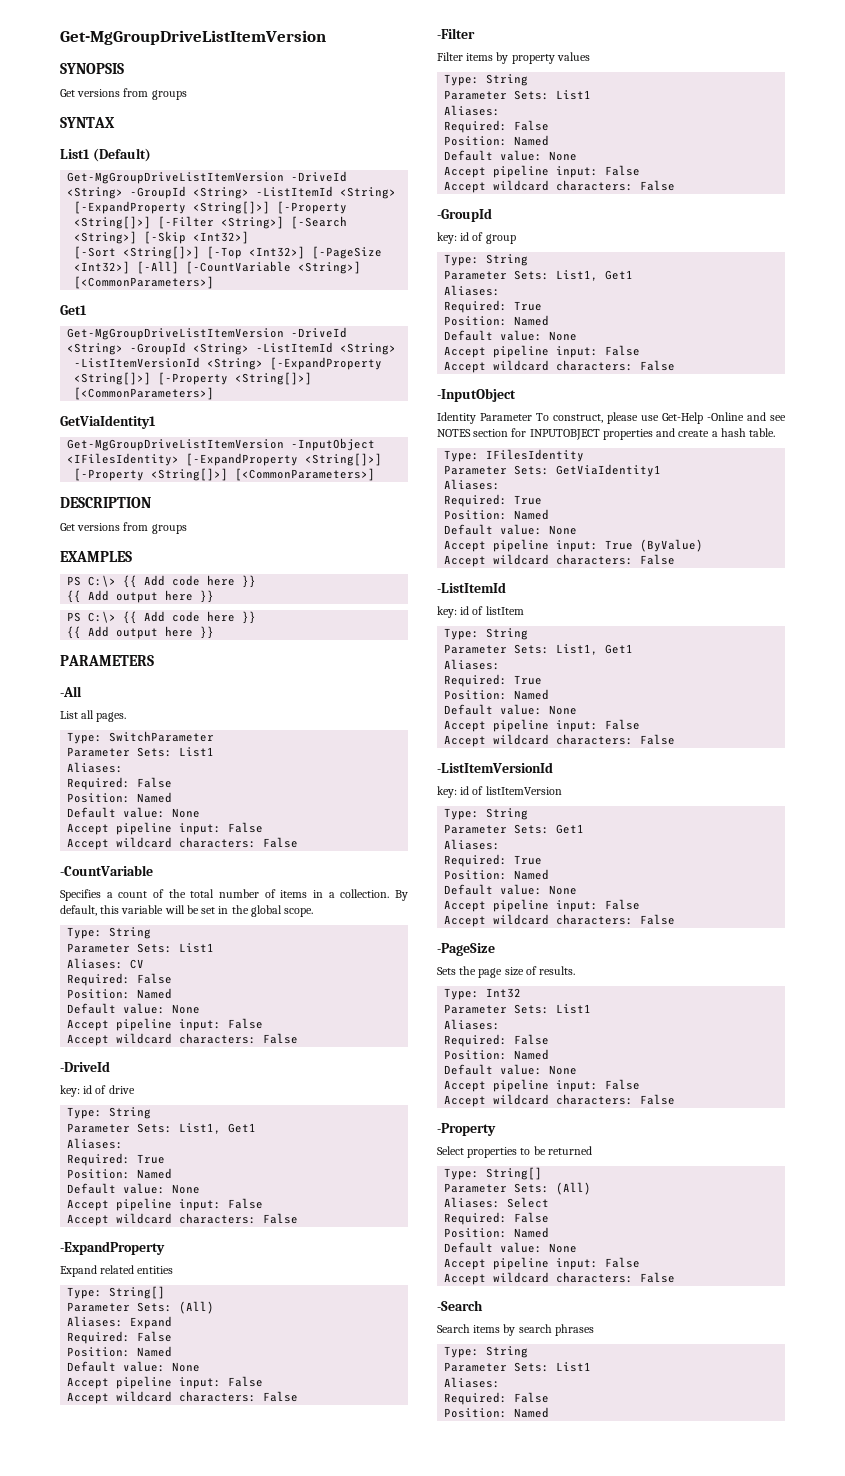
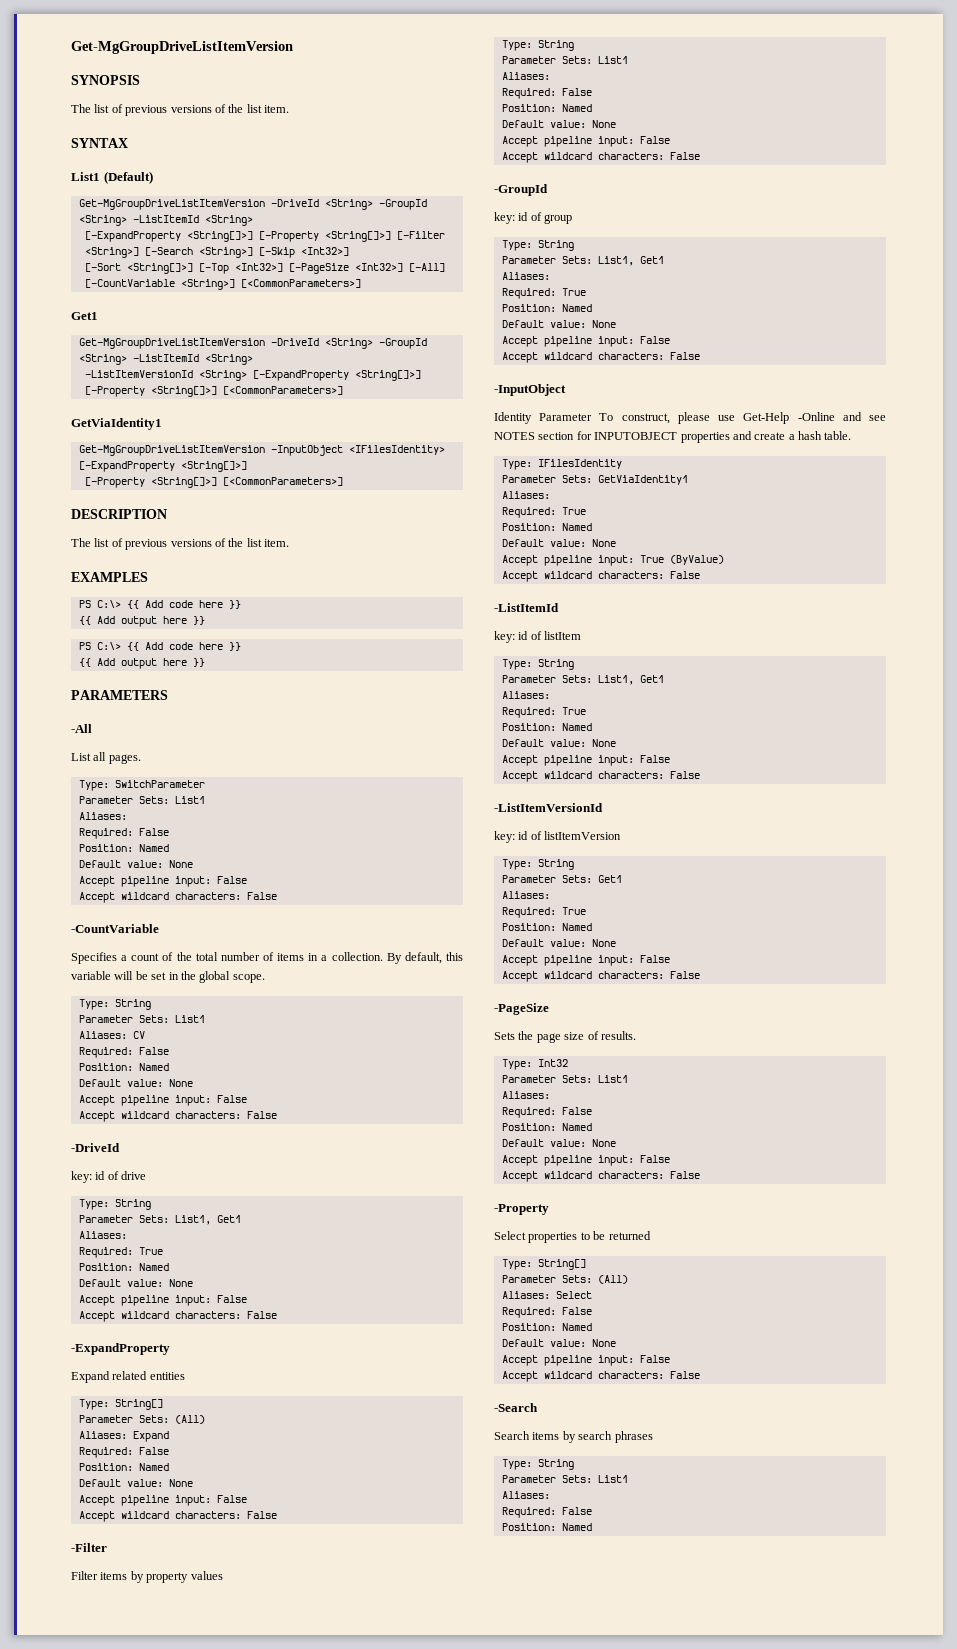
[60,88,187,100] Get versions from groups -> [71,104,289,116] The list of previous versions of the list item.
[60,522,187,534] Get versions from groups -> [71,538,289,550] The list of previous versions of the list item.

